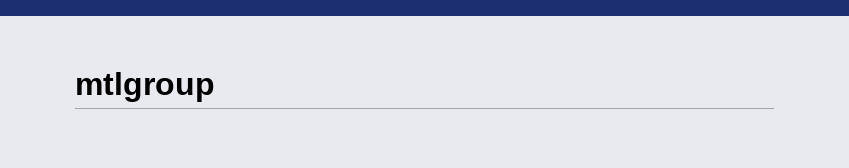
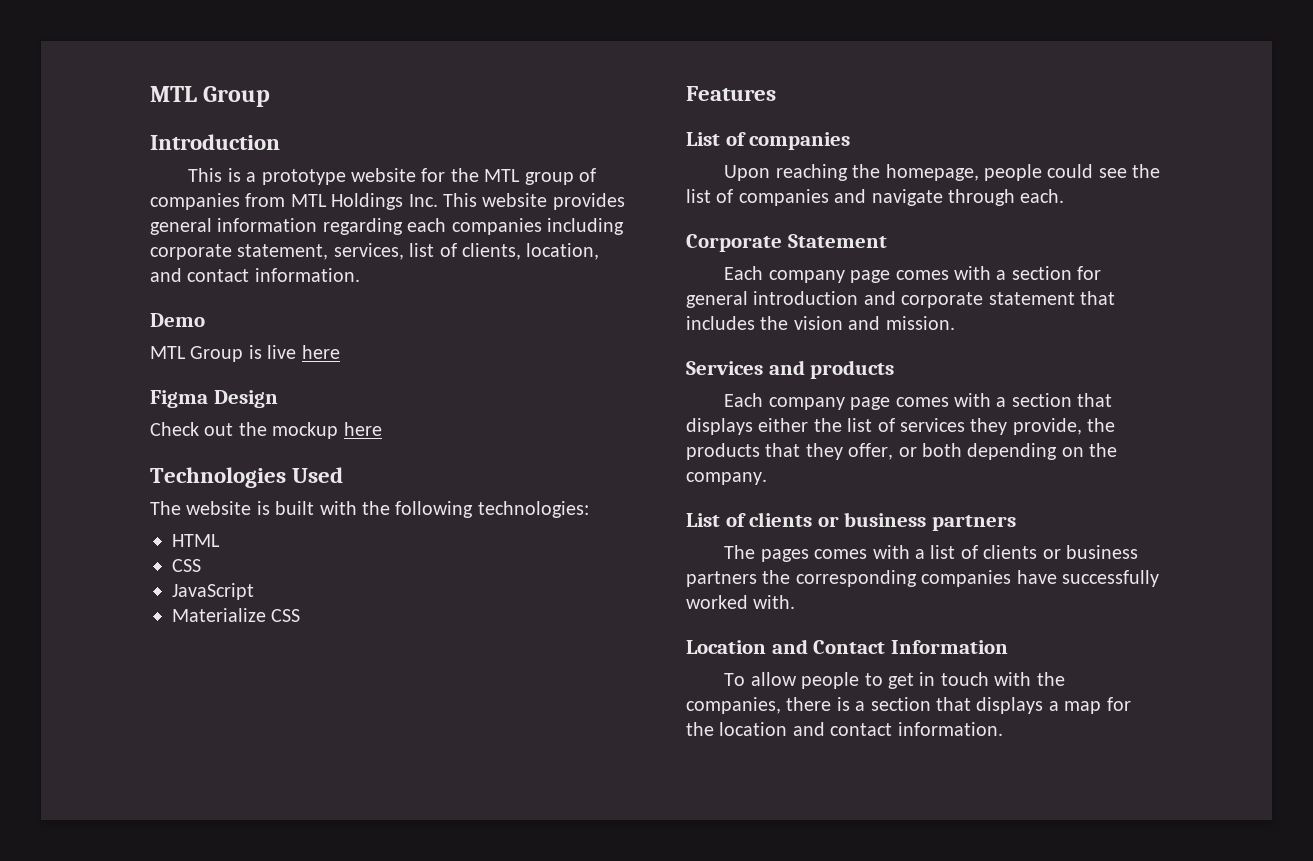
[75,72,215,102] mtlgroup -> [150,86,271,107] [150,134,280,150] [188,168,597,185] [150,193,625,210] [150,218,624,235] [150,243,600,260] [150,268,360,282] [150,313,205,327] [150,345,340,362] [150,390,278,408] [150,422,382,439] [150,467,344,488] [150,501,589,518] [172,534,220,547] [172,559,201,572] [172,583,254,600] [172,608,301,622] [686,86,776,101] [686,132,851,150] [724,164,1161,181] [686,189,1065,206] [686,234,887,252] [724,266,1102,283] [686,291,1115,308] [686,316,955,330] [686,360,895,379] [724,393,1113,410] [686,418,1116,435] [686,443,1118,460] [686,472,767,485] [686,512,1016,531] [724,545,1139,562] [686,570,1159,587] [686,595,796,609] [686,639,1008,654] [724,672,1065,689] [686,697,1131,714] [686,722,1003,736] MTL Group // Introduction // This is a prototype website for the MTL group of companies from MTL Holdings Inc. This website provides general information regarding each companies including corporate statement, services, list of clients, location, and contact information. // Demo // MTL Group is live here // Figma Design // Check out the mockup here // Technologies Used // The website is built with the following technologies: // HTML // CSS // JavaScript // Materialize CSS // Features // List of companies // Upon reaching the homepage, people could see the list of companies and navigate through each. // Corporate Statement // Each company page comes with a section for general introduction and corporate statement that includes the vision and mission. // Services and products // Each company page comes with a section that displays either the list of services they provide, the products that they offer, or both depending on the company. // List of clients or business partners // The pages comes with a list of clients or business partners the corresponding companies have successfully worked with. // Location and Contact Information // To allow people to get in touch with the companies, there is a section that displays a map for the location and contact information.

